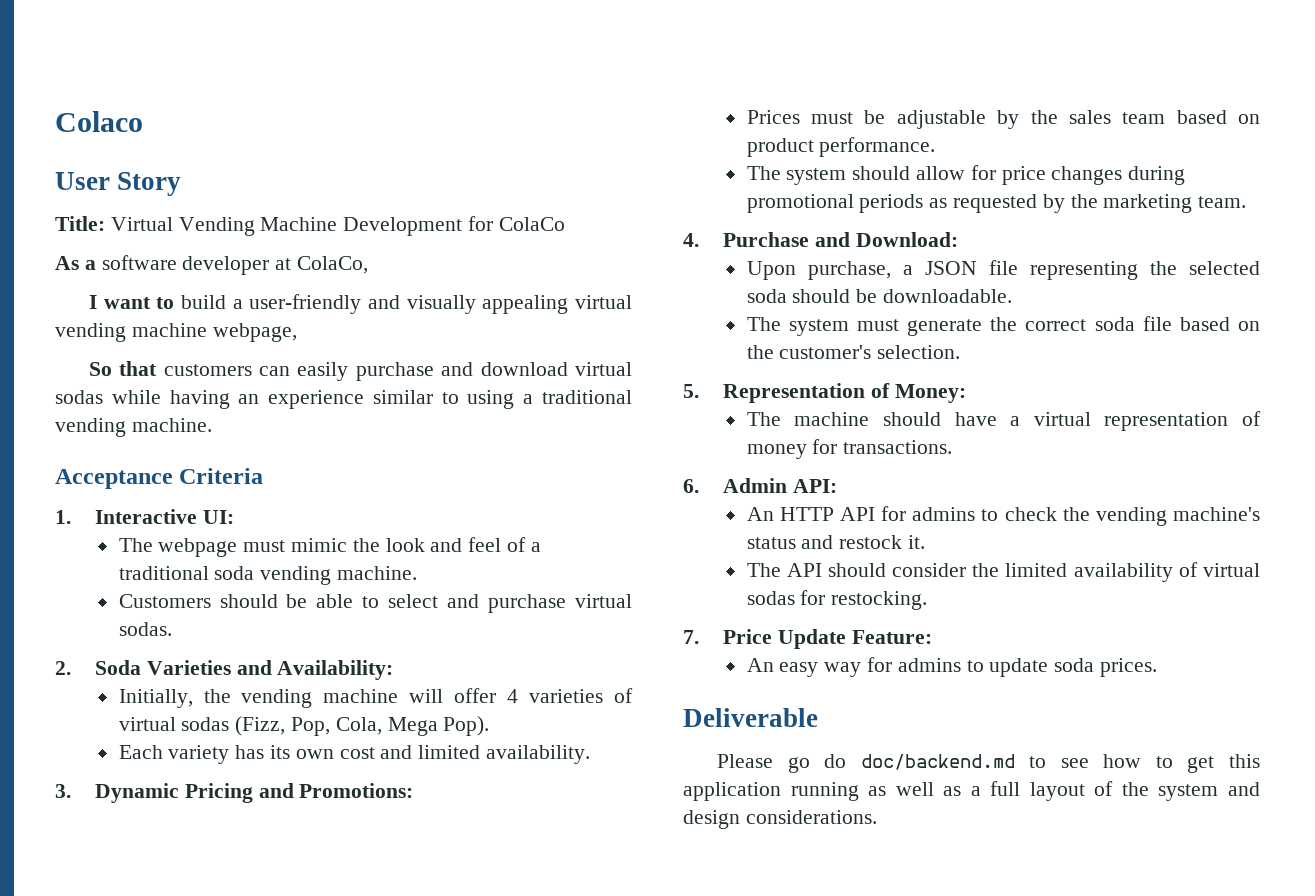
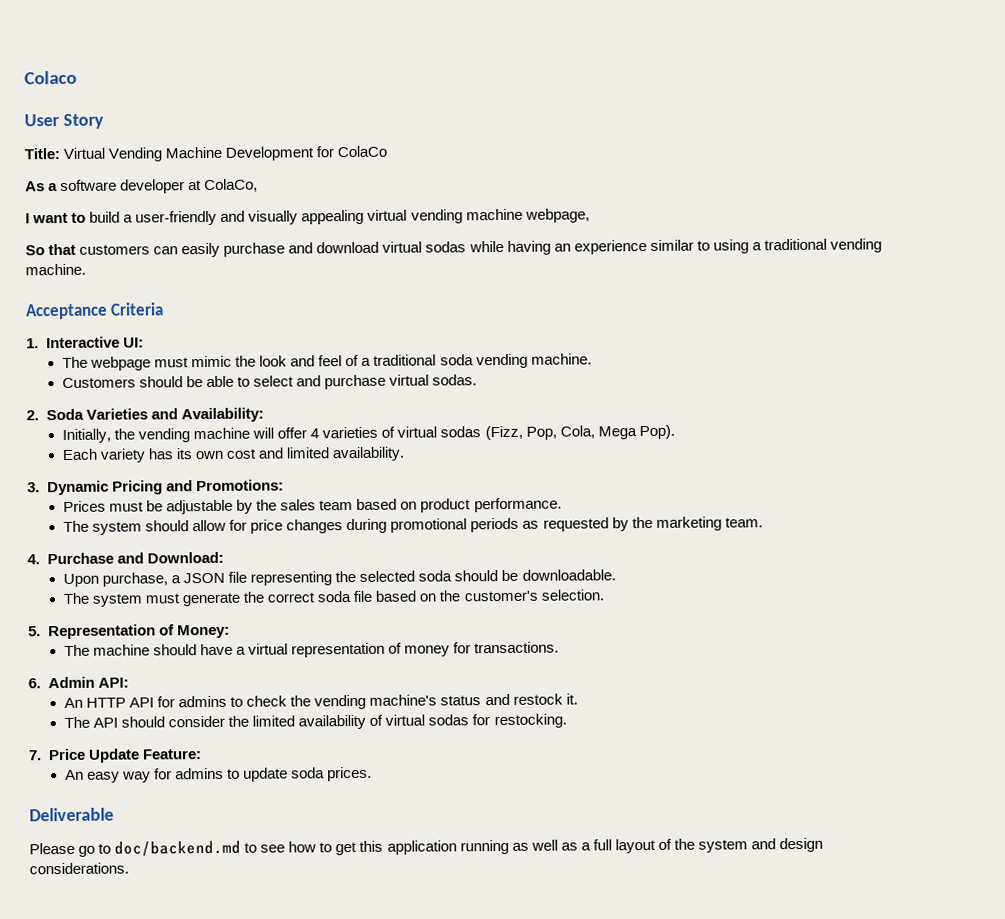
[824,754,847,768] do -> [98,843,112,854] to

